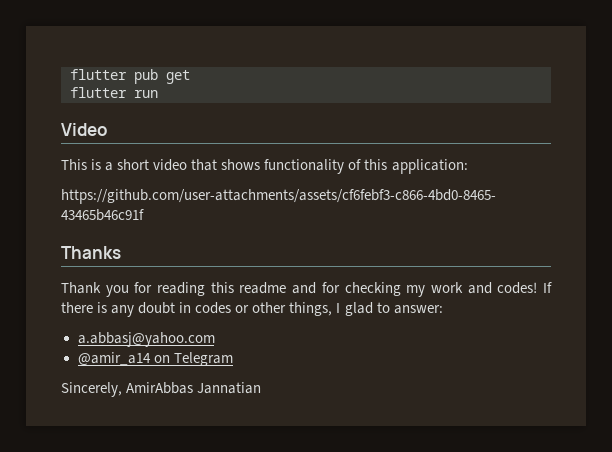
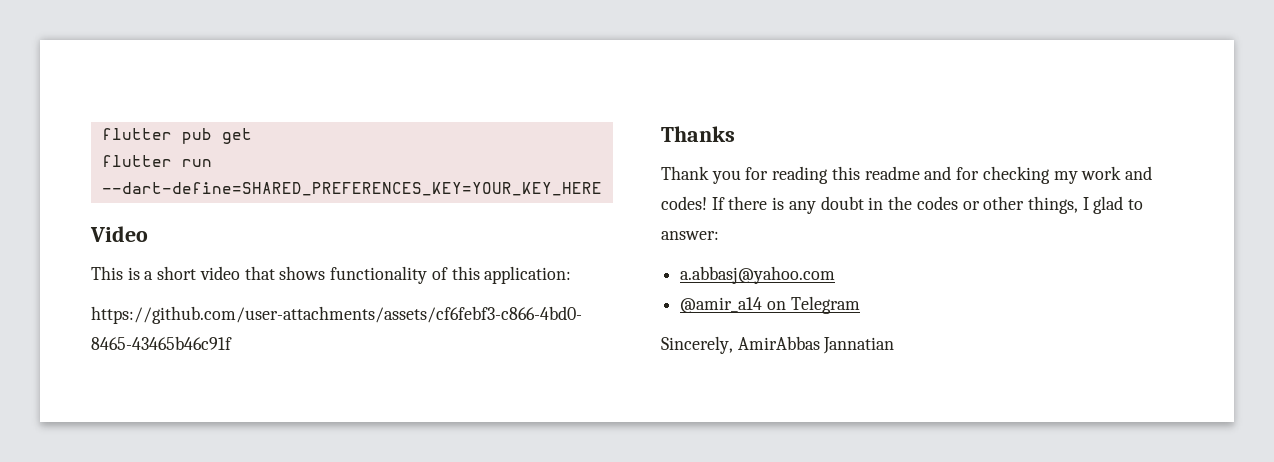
(158, 94) none -> [101,182,602,196] --dart-define=SHARED_PREFERENCES_KEY=YOUR_KEY_HERE
(192, 307) none -> [888,196,913,210] the

